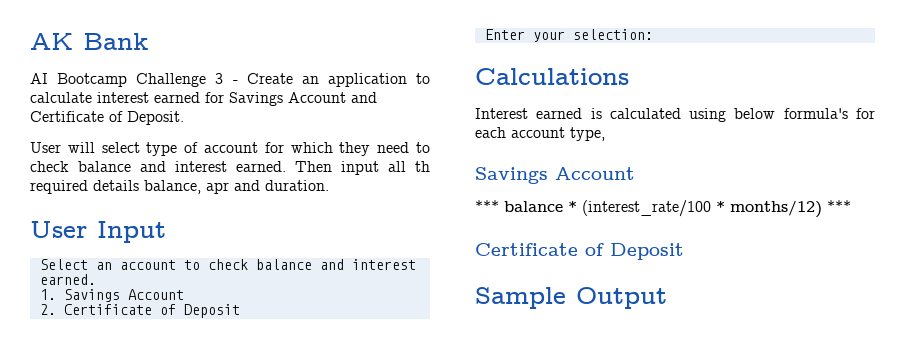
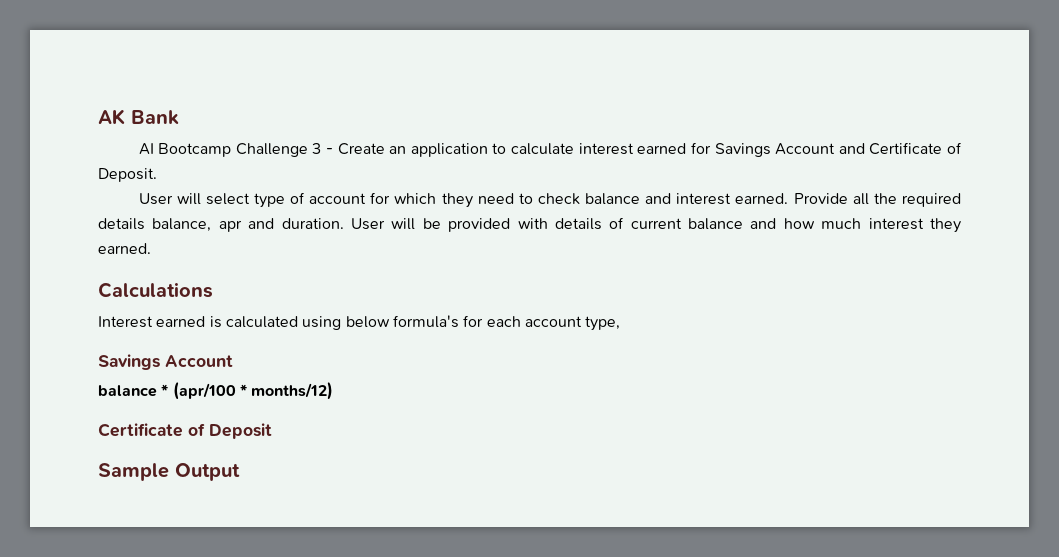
[295,161,430,175] Then input all th -> [793,193,897,205] Provide all the
[30,221,166,243] [39,259,416,270] [39,274,96,285] [39,289,184,302] [39,304,240,318] [484,29,653,42] // User Input // Select an account to check balance and interest earned. // 1. Savings Account // 2. Certificate of Deposit // Enter your selection: -> [350,217,962,233] [98,243,151,254] User will be provided with details of current balance and how much interest they earned.
[475,200,499,212] *** -> (233, 361) none
[582,200,711,217] (interest_rate/100 -> [172,382,236,400] (apr/100
[827,200,851,212] *** -> (334, 391) none

